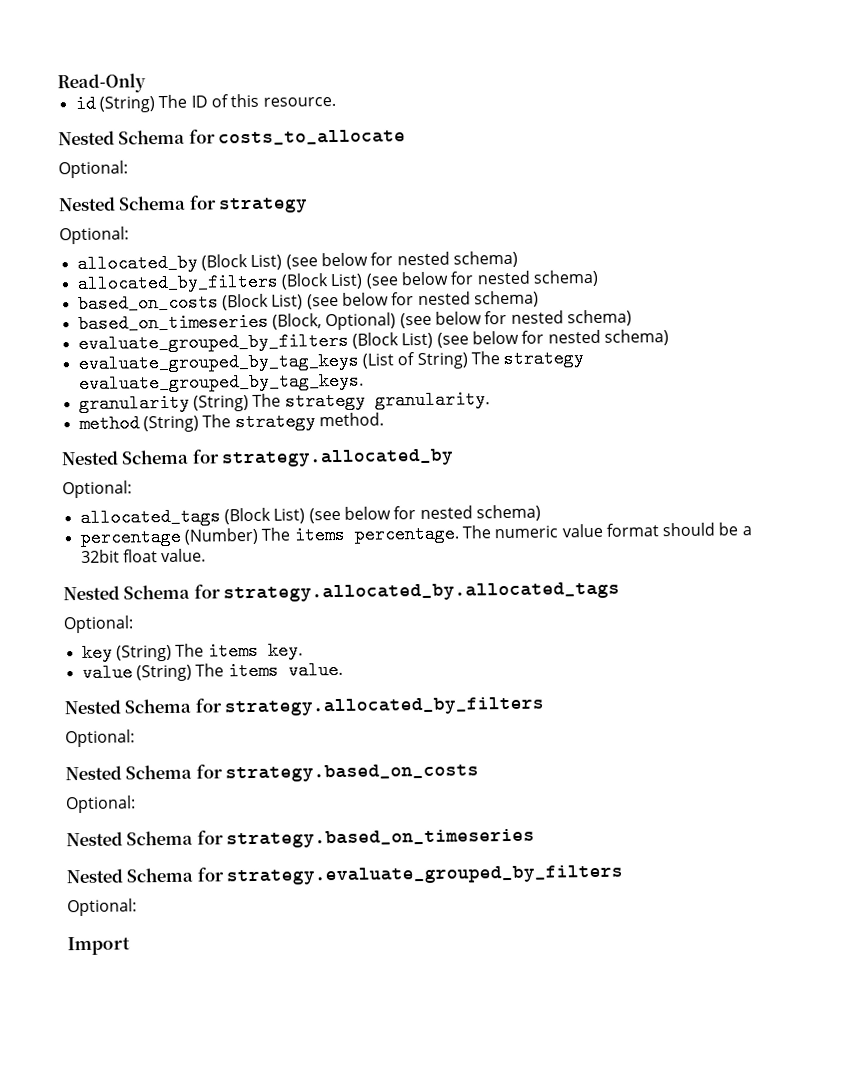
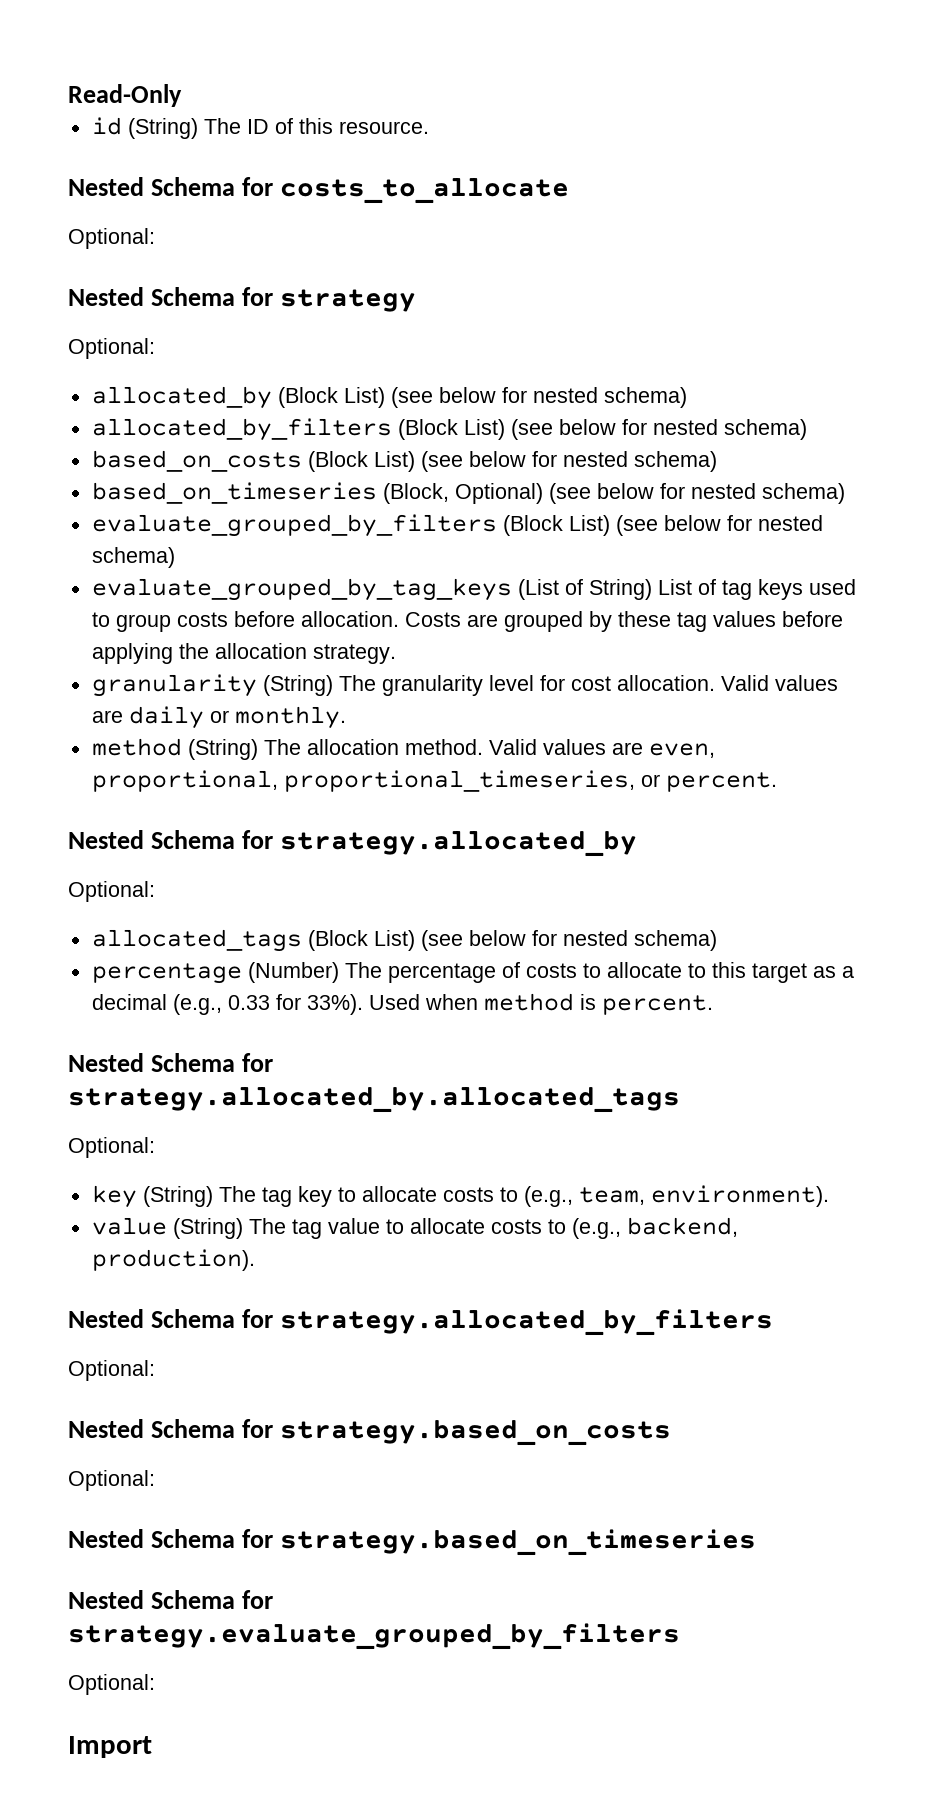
[470,349,585,369] [78,371,364,394] [78,390,490,414] The strategy evaluate_grouped_by_tag_keys. // granularity (String) The strategy granularity. -> [657,579,856,600] [91,611,843,632] [91,643,396,664] [91,674,838,697] [91,706,346,729] List of tag keys used to group costs before allocation. Costs are grouped by these tag values before applying the allocation strategy. // granularity (String) The granularity level for cost allocation. Valid values are daily or monthly.
[234,412,316,432] strategy -> [306,739,399,755] allocation
(384, 419) none -> [488,739,715,758] [91,770,777,792] Valid values are even, proportional, proportional_timeseries, or percent.
[293,522,752,545] [80,548,207,563] items percentage. The numeric value format should be a 32bit float value. -> [387,962,854,983] [91,993,713,1015] percentage of costs to allocate to this target as a decimal (e.g., 0.33 for 33%). Used when method is percent.
[207,641,303,661] [81,660,343,682] items key. // value (String) The items value. -> [261,1185,829,1207] [91,1217,738,1239] [91,1249,255,1271] tag key to allocate costs to (e.g., team, environment). // value (String) The tag value to allocate costs to (e.g., backend, production).

